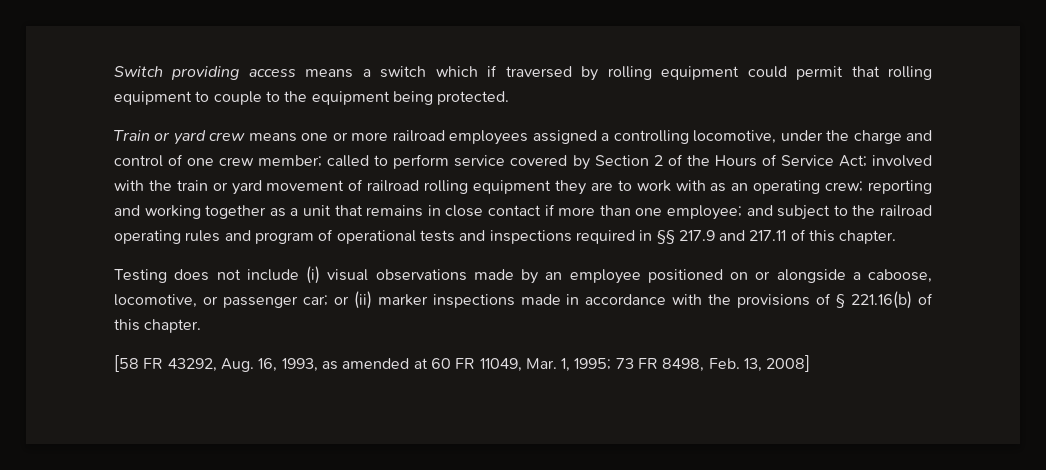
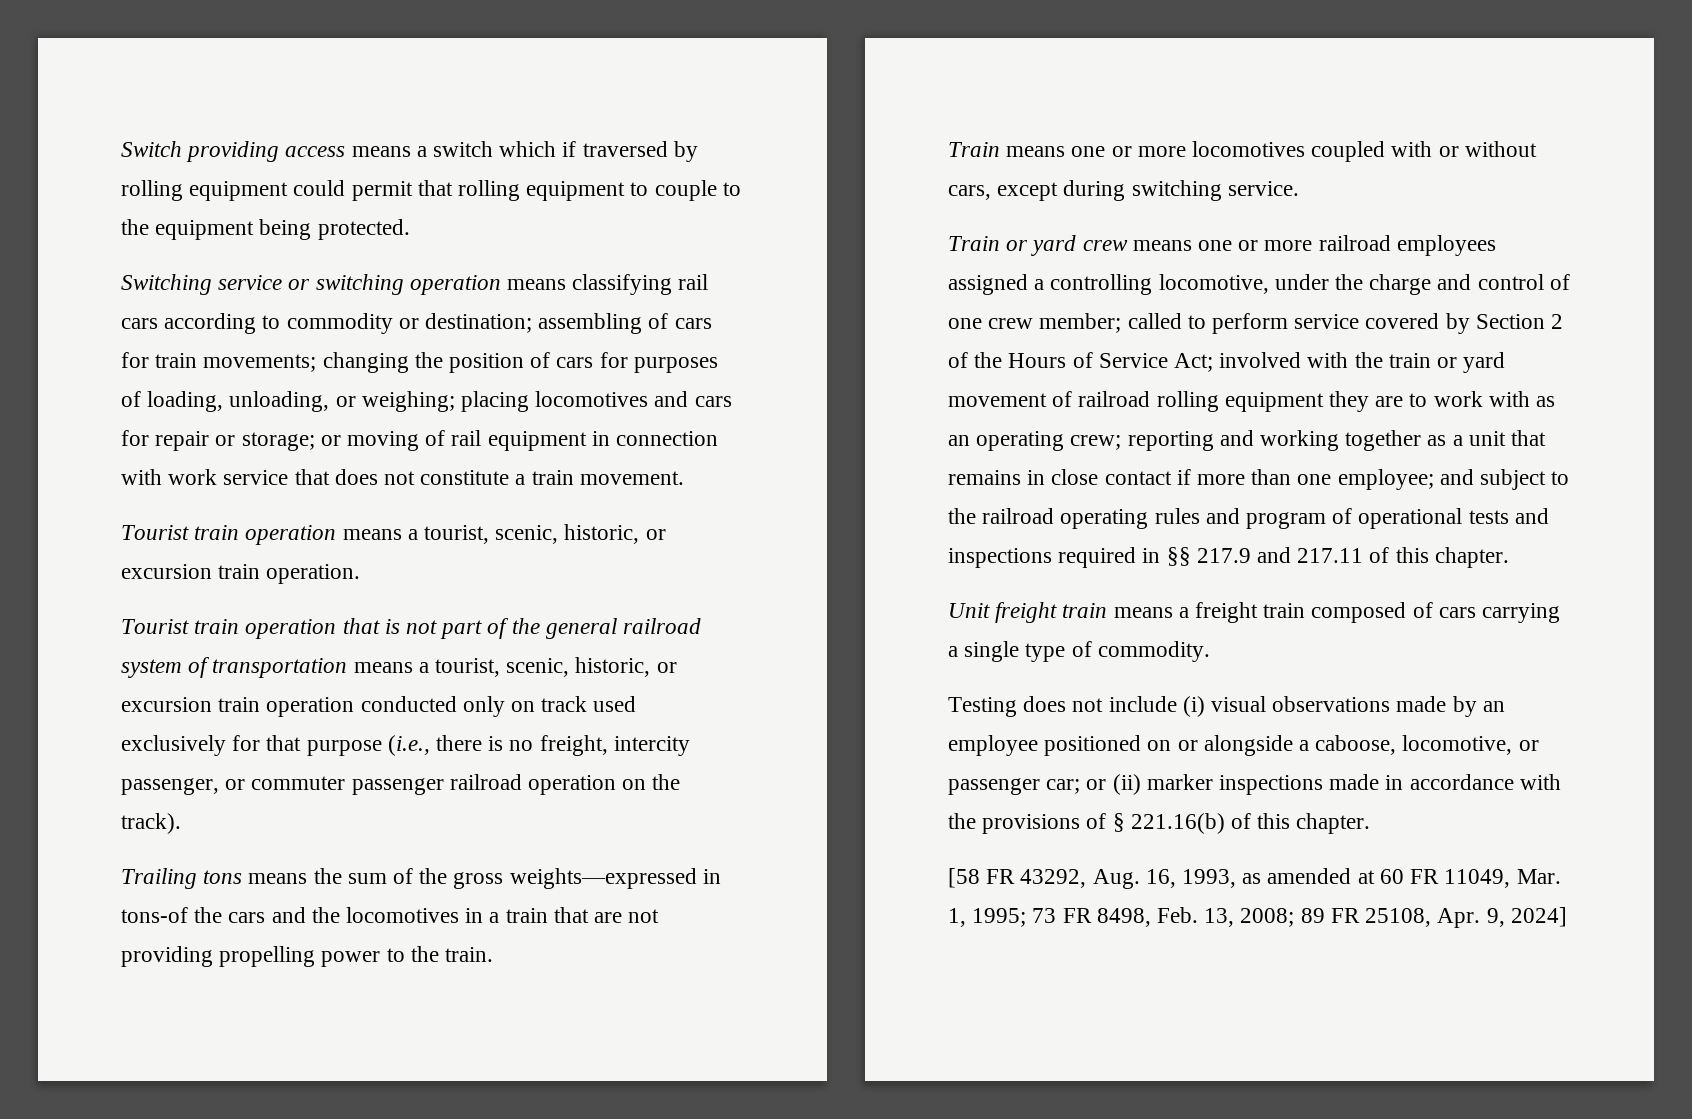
(510, 98) none -> [121,274,709,295] [121,313,712,334] [121,352,718,373] [121,391,732,412] [121,430,719,451] [121,469,684,485] [121,524,666,545] [121,564,361,584] [121,618,702,639] [121,657,677,678] [121,696,637,717] [121,735,690,756] [121,774,681,795] [121,813,181,834] [121,868,721,889] [121,907,660,923] [121,946,494,967] [948,141,1537,162] [948,180,1299,201] // Switching service or switching operation means classifying rail cars according to commodity or destination; assembling of cars for train movements; changing the position of cars for purposes of loading, unloading, or weighing; placing locomotives and cars for repair or storage; or moving of rail equipment in connection with work service that does not constitute a train movement. // Tourist train operation means a tourist, scenic, historic, or excursion train operation. // Tourist train operation that is not part of the general railroad system of transportation means a tourist, scenic, historic, or excursion train operation conducted only on track used exclusively for that purpose (i.e., there is no freight, intercity passenger, or commuter passenger railroad operation on the track). // Trailing tons means the sum of the gross weights—expressed in tons-of the cars and the locomotives in a train that are not providing propelling power to the train. // Train means one or more locomotives coupled with or without cars, except during switching service.
(897, 237) none -> [948,602,1561,623] [948,641,1210,662] // Unit freight train means a freight train composed of cars carrying a single type of commodity.
[766,355,811,372] 2008] -> [1240,907,1567,928] 2008; 89 FR 25108, Apr. 9, 2024]

